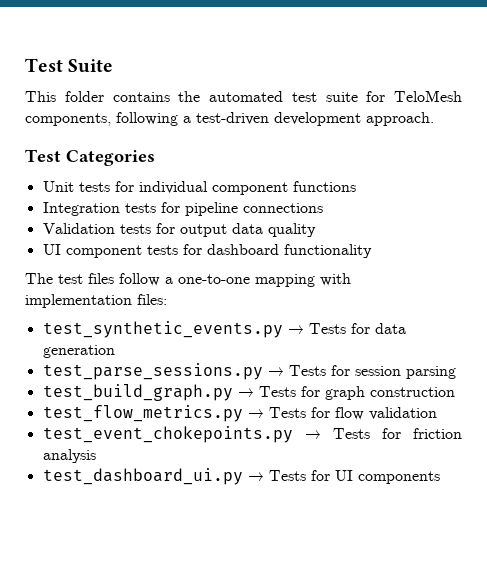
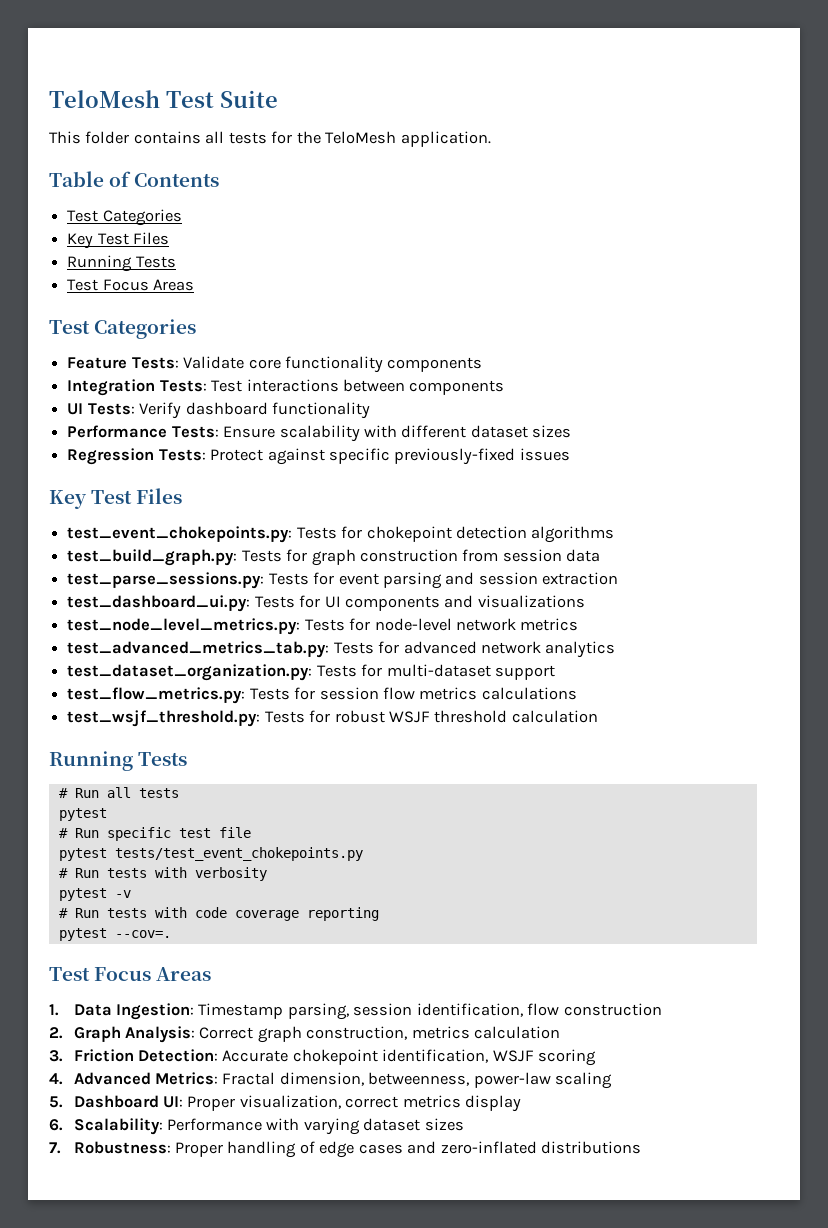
(25, 65) none -> [49,90,160,108] TeloMesh
[178,90,462,102] [25,112,434,126] [25,149,155,166] [42,181,356,195] [42,202,323,216] [42,223,316,237] [42,244,372,258] [25,273,351,287] [25,294,167,308] [42,321,406,338] [42,345,115,358] [42,363,456,380] [42,384,455,401] [42,405,437,422] [42,426,463,443] [42,449,96,463] [42,468,440,485] the automated test suite for TeloMesh components, following a test-driven development approach. // Test Categories // Unit tests for individual component functions // Integration tests for pipeline connections // Validation tests for output data quality // UI component tests for dashboard functionality // The test files follow a one-to-one mapping with implementation files: // test_synthetic_events.py → Tests for data generation // test_parse_sessions.py → Tests for session parsing // test_build_graph.py → Tests for graph construction // test_flow_metrics.py → Tests for flow validation // test_event_chokepoints.py → Tests for friction analysis // test_dashboard_ui.py → Tests for UI components -> [205,131,491,147] [49,171,220,187] [67,209,182,226] [67,232,170,249] [67,255,176,272] [67,279,195,291] [49,319,197,339] [67,356,483,373] [67,379,505,396] [67,402,370,419] [67,425,572,442] [67,448,570,465] [49,488,183,509] [67,526,615,543] [67,549,601,566] [67,572,619,589] [67,595,585,612] [67,618,579,635] [67,641,616,658] [67,664,555,681] [67,687,577,704] [67,710,598,727] [49,751,188,771] [58,787,179,798] [58,808,107,821] [58,827,251,841] [58,847,363,861] [58,867,267,881] [58,888,131,901] [58,907,379,921] [58,928,171,941] [49,967,212,981] [49,1003,662,1020] [49,1026,561,1043] [49,1049,597,1066] [49,1072,613,1089] [49,1095,522,1112] [49,1118,464,1135] [49,1141,642,1158] all tests for the TeloMesh application. // Table of Contents // Test Categories // Key Test Files // Running Tests // Test Focus Areas // Test Categories // Feature Tests: Validate core functionality components // Integration Tests: Test interactions between components // UI Tests: Verify dashboard functionality // Performance Tests: Ensure scalability with different dataset sizes // Regression Tests: Protect against specific previously-fixed issues // Key Test Files // test_event_chokepoints.py: Tests for chokepoint detection algorithms // test_build_graph.py: Tests for graph construction from session data // test_parse_sessions.py: Tests for event parsing and session extraction // test_dashboard_ui.py: Tests for UI components and visualizations // test_node_level_metrics.py: Tests for node-level network metrics // test_advanced_metrics_tab.py: Tests for advanced network analytics // test_dataset_organization.py: Tests for multi-dataset support // test_flow_metrics.py: Tests for session flow metrics calculations // test_wsjf_threshold.py: Tests for robust WSJF threshold calculation // Running Tests // # Run all tests // pytest // # Run specific test file // pytest tests/test_event_chokepoints.py // # Run tests with verbosity // pytest -v // # Run tests with code coverage reporting // pytest --cov=. // Test Focus Areas // 1. Data Ingestion: Timestamp parsing, session identification, flow construction // 2. Graph Analysis: Correct graph construction, metrics calculation // 3. Friction Detection: Accurate chokepoint identification, WSJF scoring // 4. Advanced Metrics: Fractal dimension, betweenness, power-law scaling // 5. Dashboard UI: Proper visualization, correct metrics display // 6. Scalability: Performance with varying dataset sizes // 7. Robustness: Proper handling of edge cases and zero-inflated distributions

